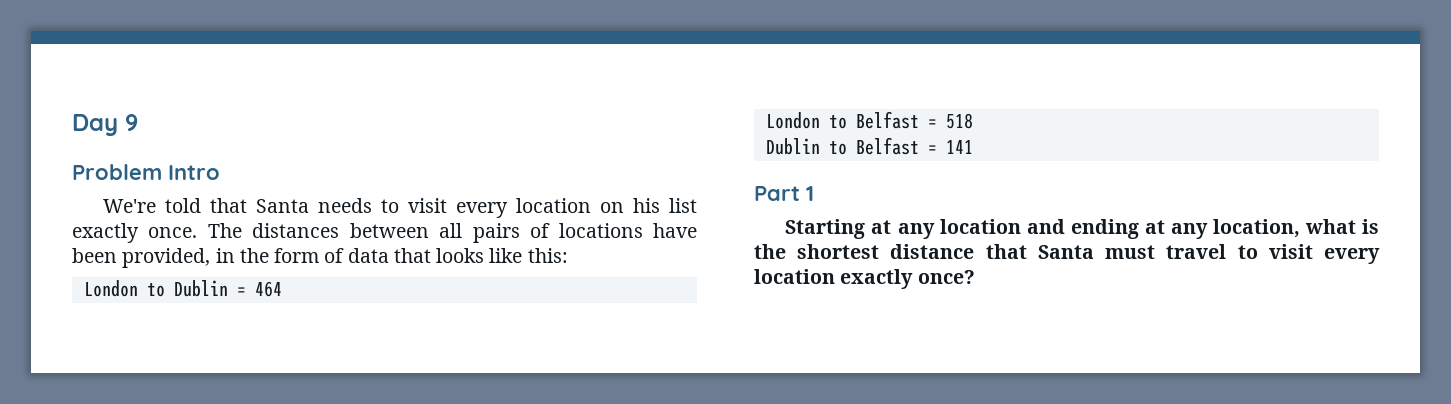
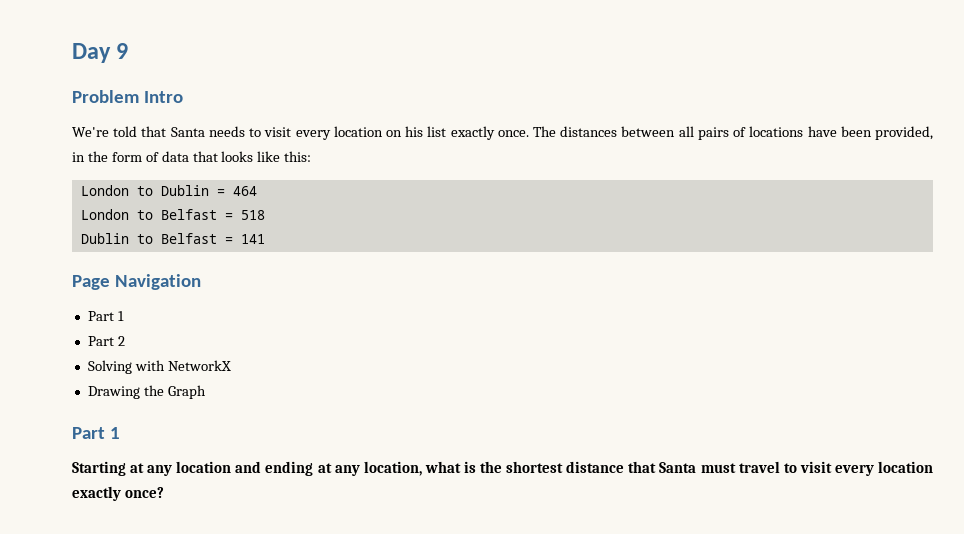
(973, 147) none -> [72,274,202,290] [87,311,124,321] [87,336,125,346] [87,360,231,374] [87,385,206,399] // Page Navigation // Part 1 // Part 2 // Solving with NetworkX // Drawing the Graph

